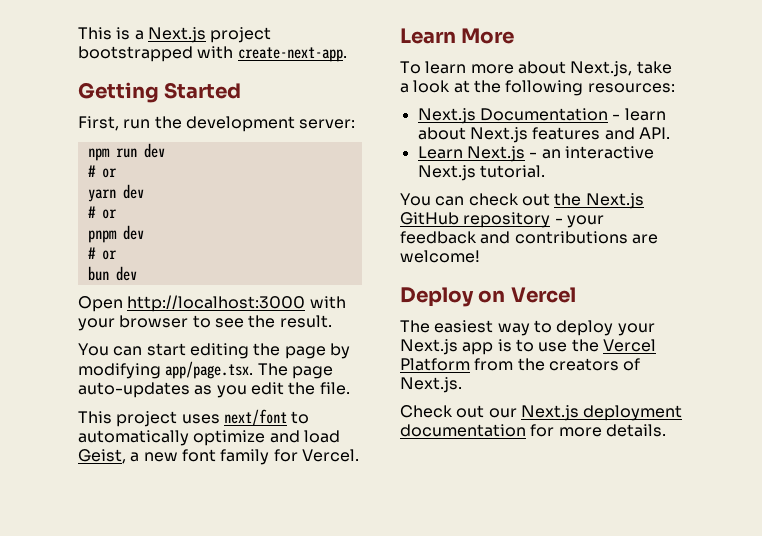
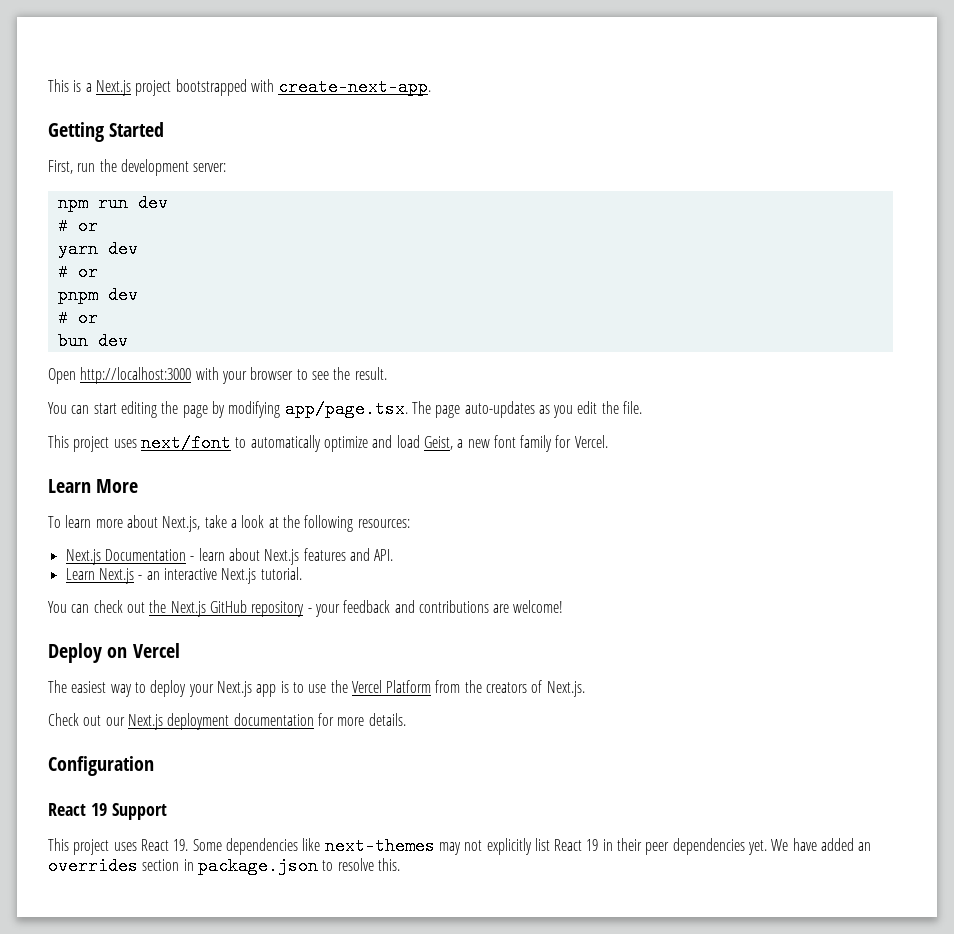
(666, 430) none -> [48,756,154,776] [48,803,167,820] [48,837,872,855] [48,857,400,875] // Configuration // React 19 Support // This project uses React 19. Some dependencies like next-themes may not explicitly list React 19 in their peer dependencies yet. We have added an overrides section in package.json to resolve this.

